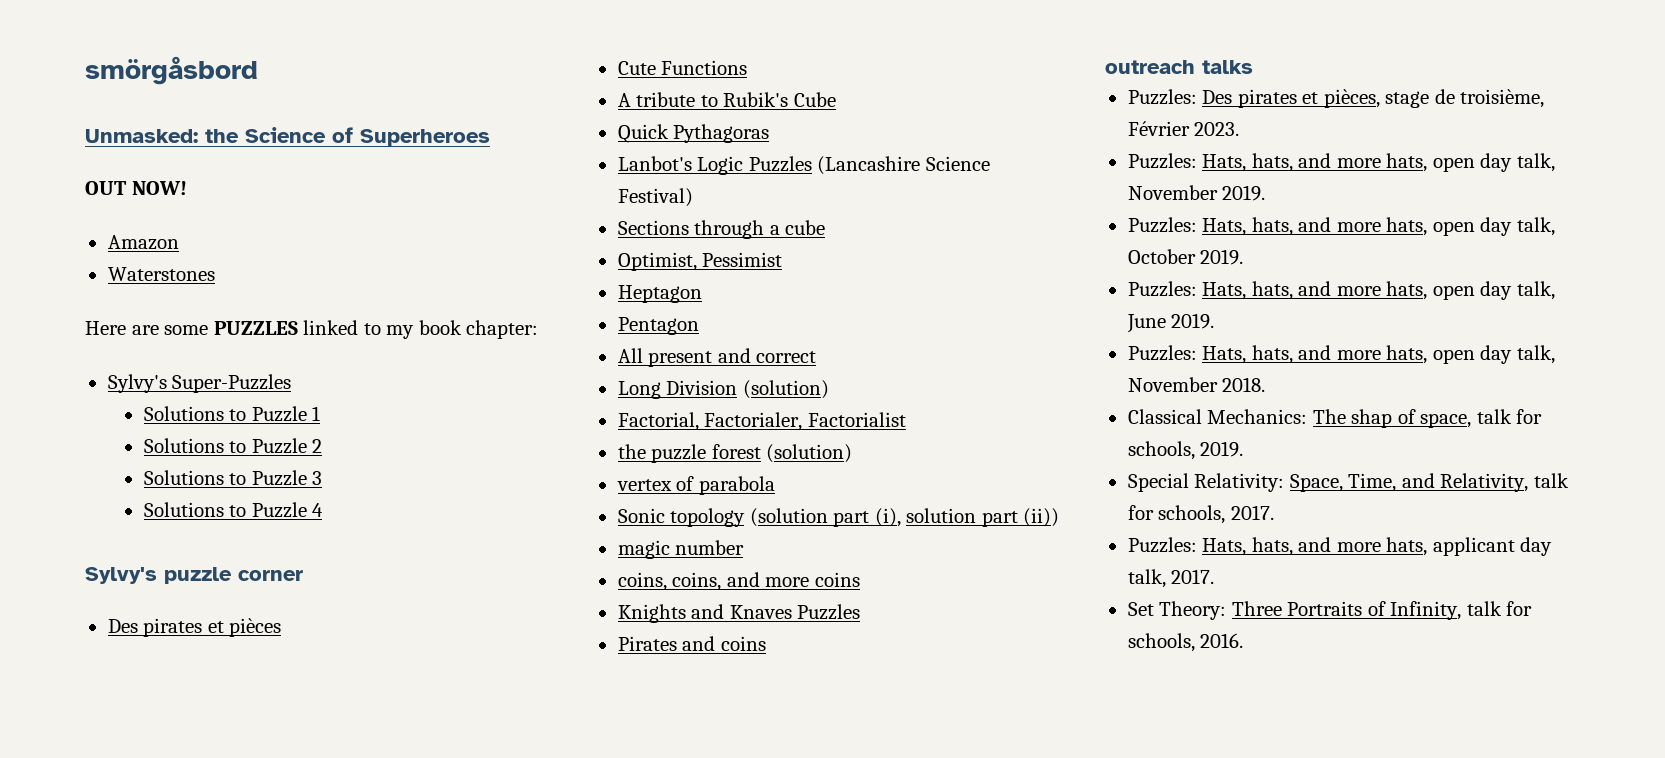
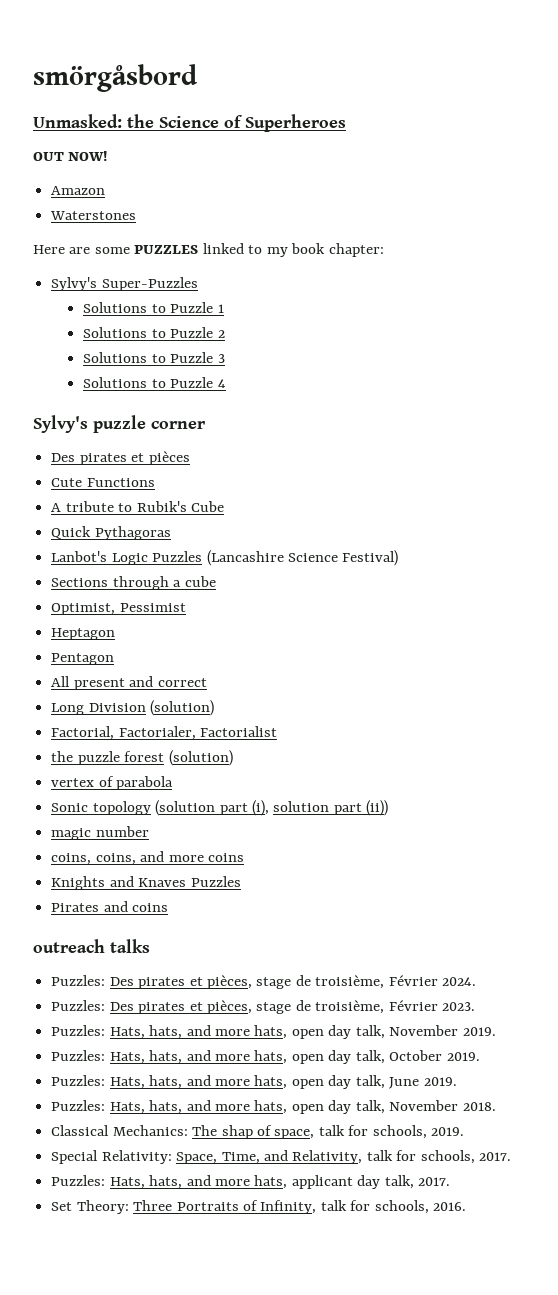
(1253, 67) none -> [51,975,477,989] // Puzzles: Des pirates et pièces, stage de troisième, Février 2024.

